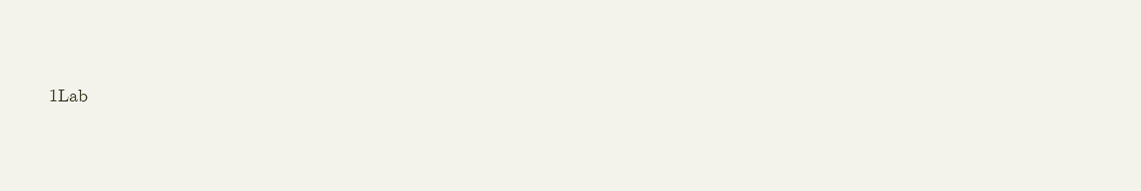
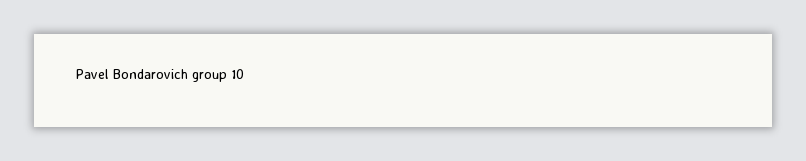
[48,89,89,102] 1Lab -> [75,69,244,82] Pavel Bondarovich group 10

